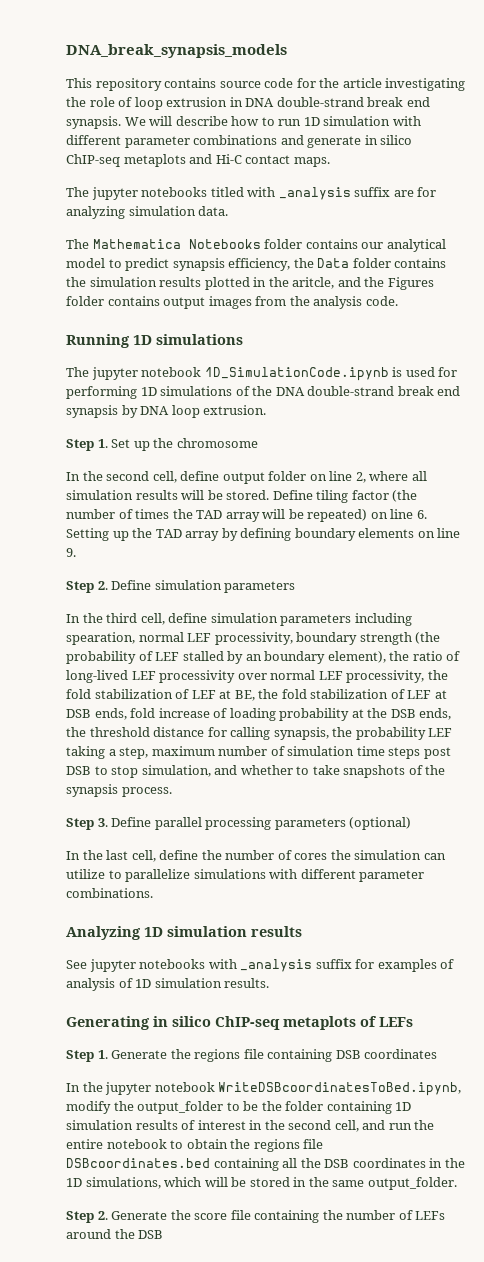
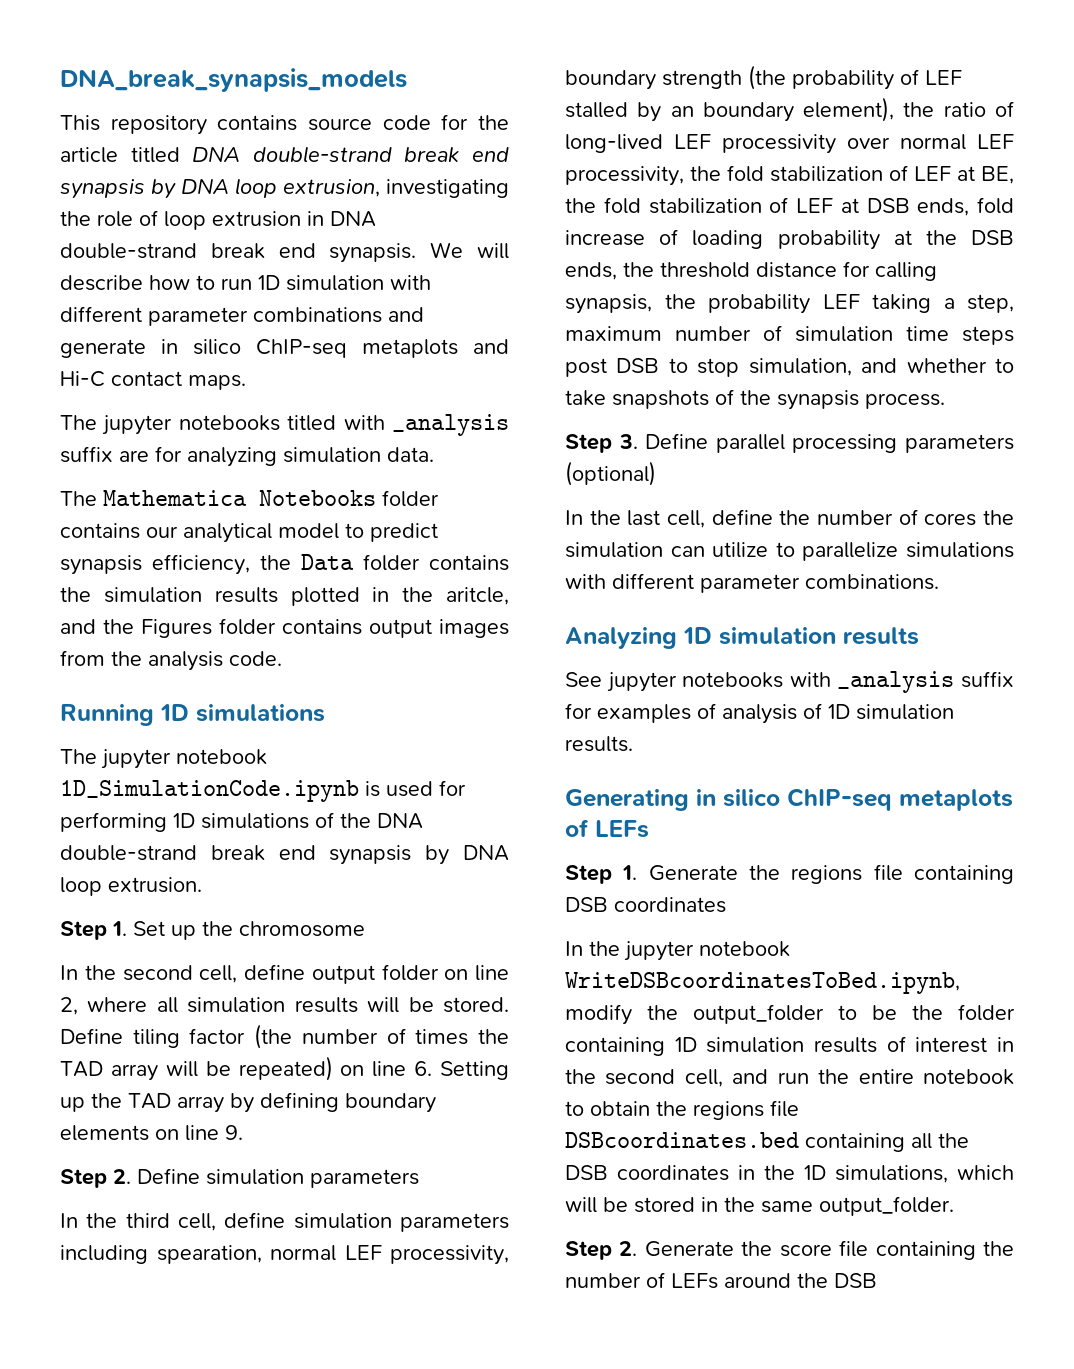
(382, 83) none -> [130,146,509,163] [60,178,380,199] titled DNA double-strand break end synapsis by DNA loop extrusion,

